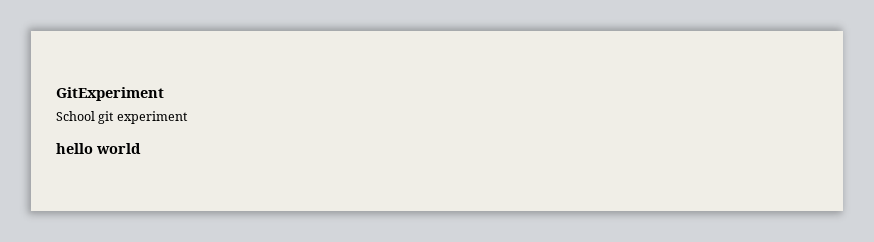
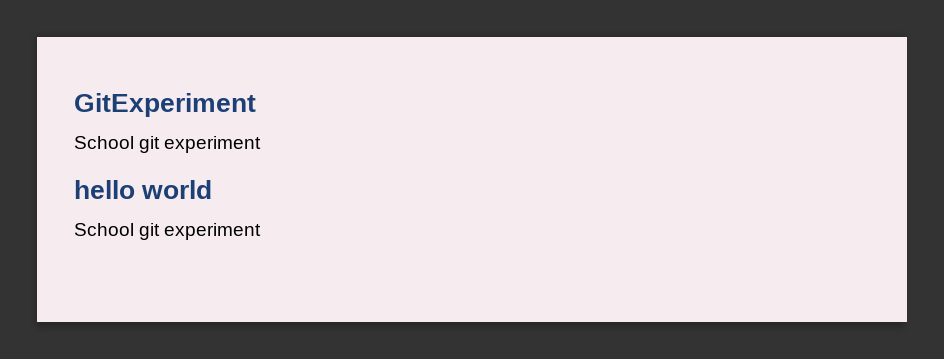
(141, 148) none -> [74,223,262,240] // School git experiment

